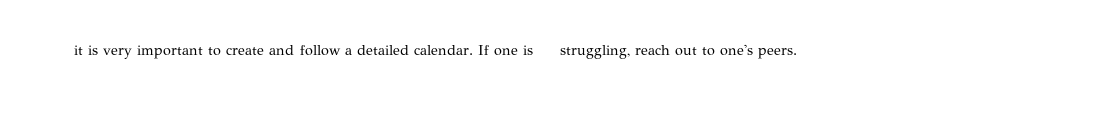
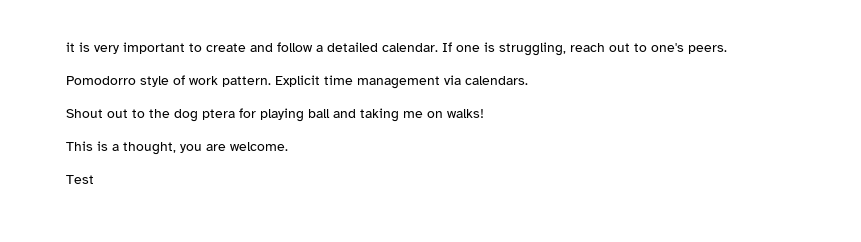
(797, 53) none -> [66,75,528,89] [66,108,484,122] [66,141,288,155] [66,175,94,184] // Pomodorro style of work pattern. Explicit time management via calendars. // Shout out to the dog ptera for playing ball and taking me on walks! // This is a thought, you are welcome. // Test

